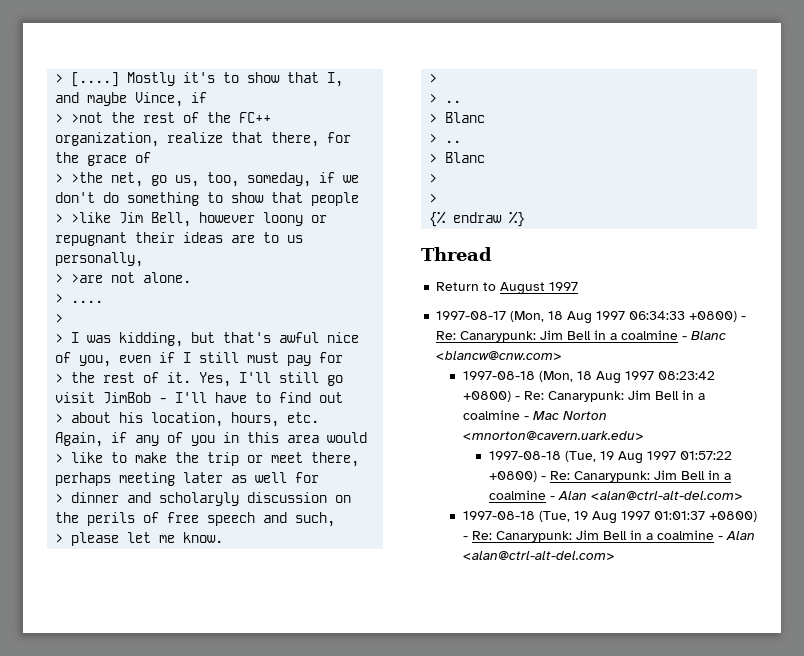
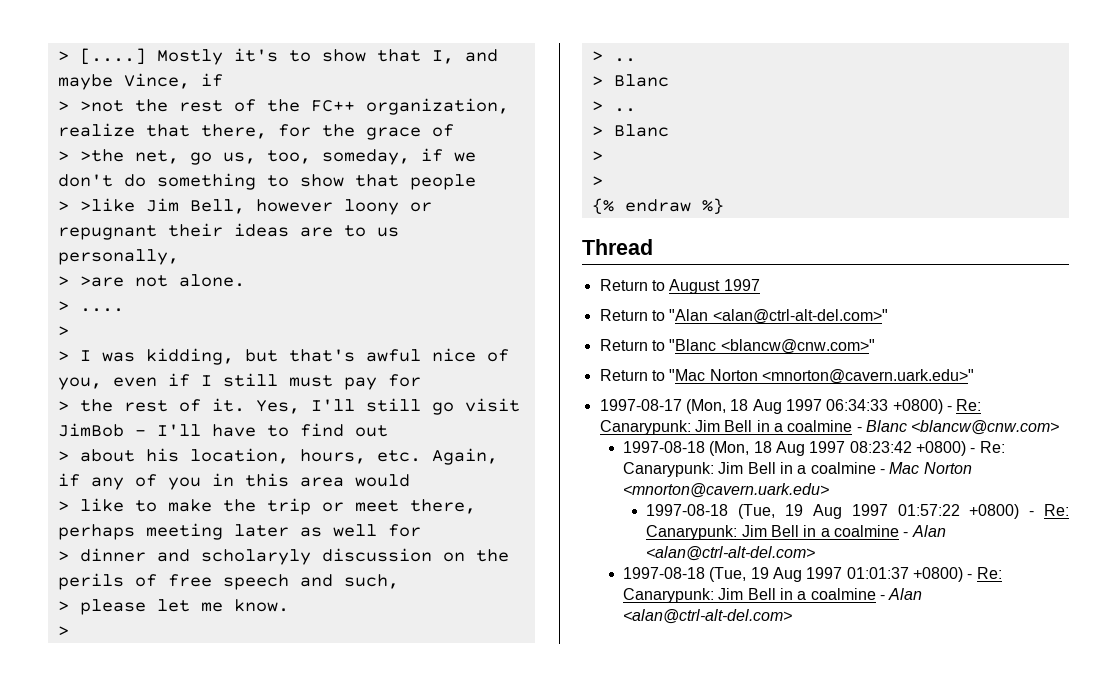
(579, 286) none -> [599,309,888,324] [599,339,875,354] [599,369,974,384] // Return to "Alan <alan@ctrl-alt-del.com>" // Return to "Blanc <blancw@cnw.com>" // Return to "Mac Norton <mnorton@cavern.uark.edu>"

